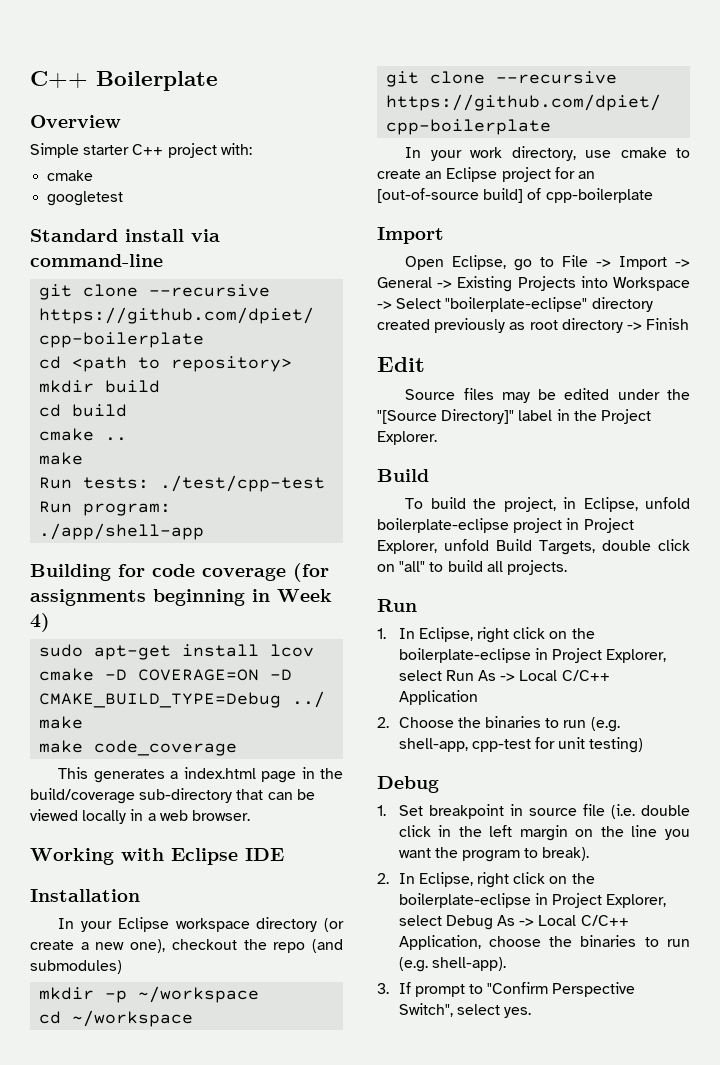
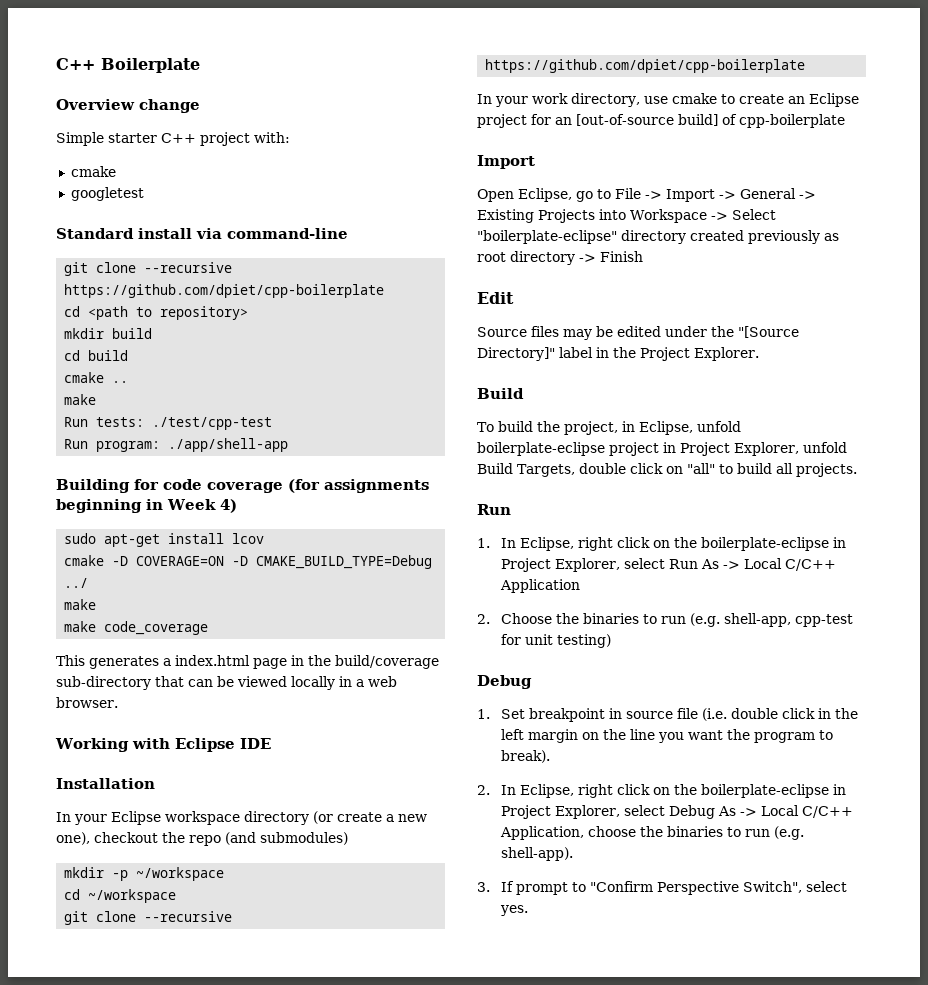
(121, 121) none -> [139,99,200,113] change

